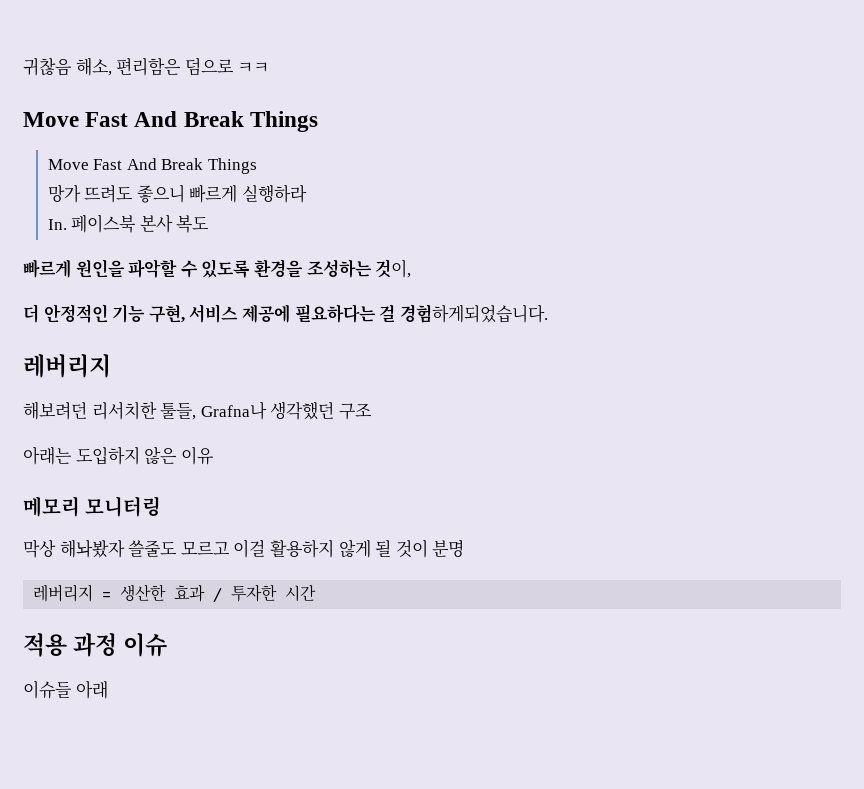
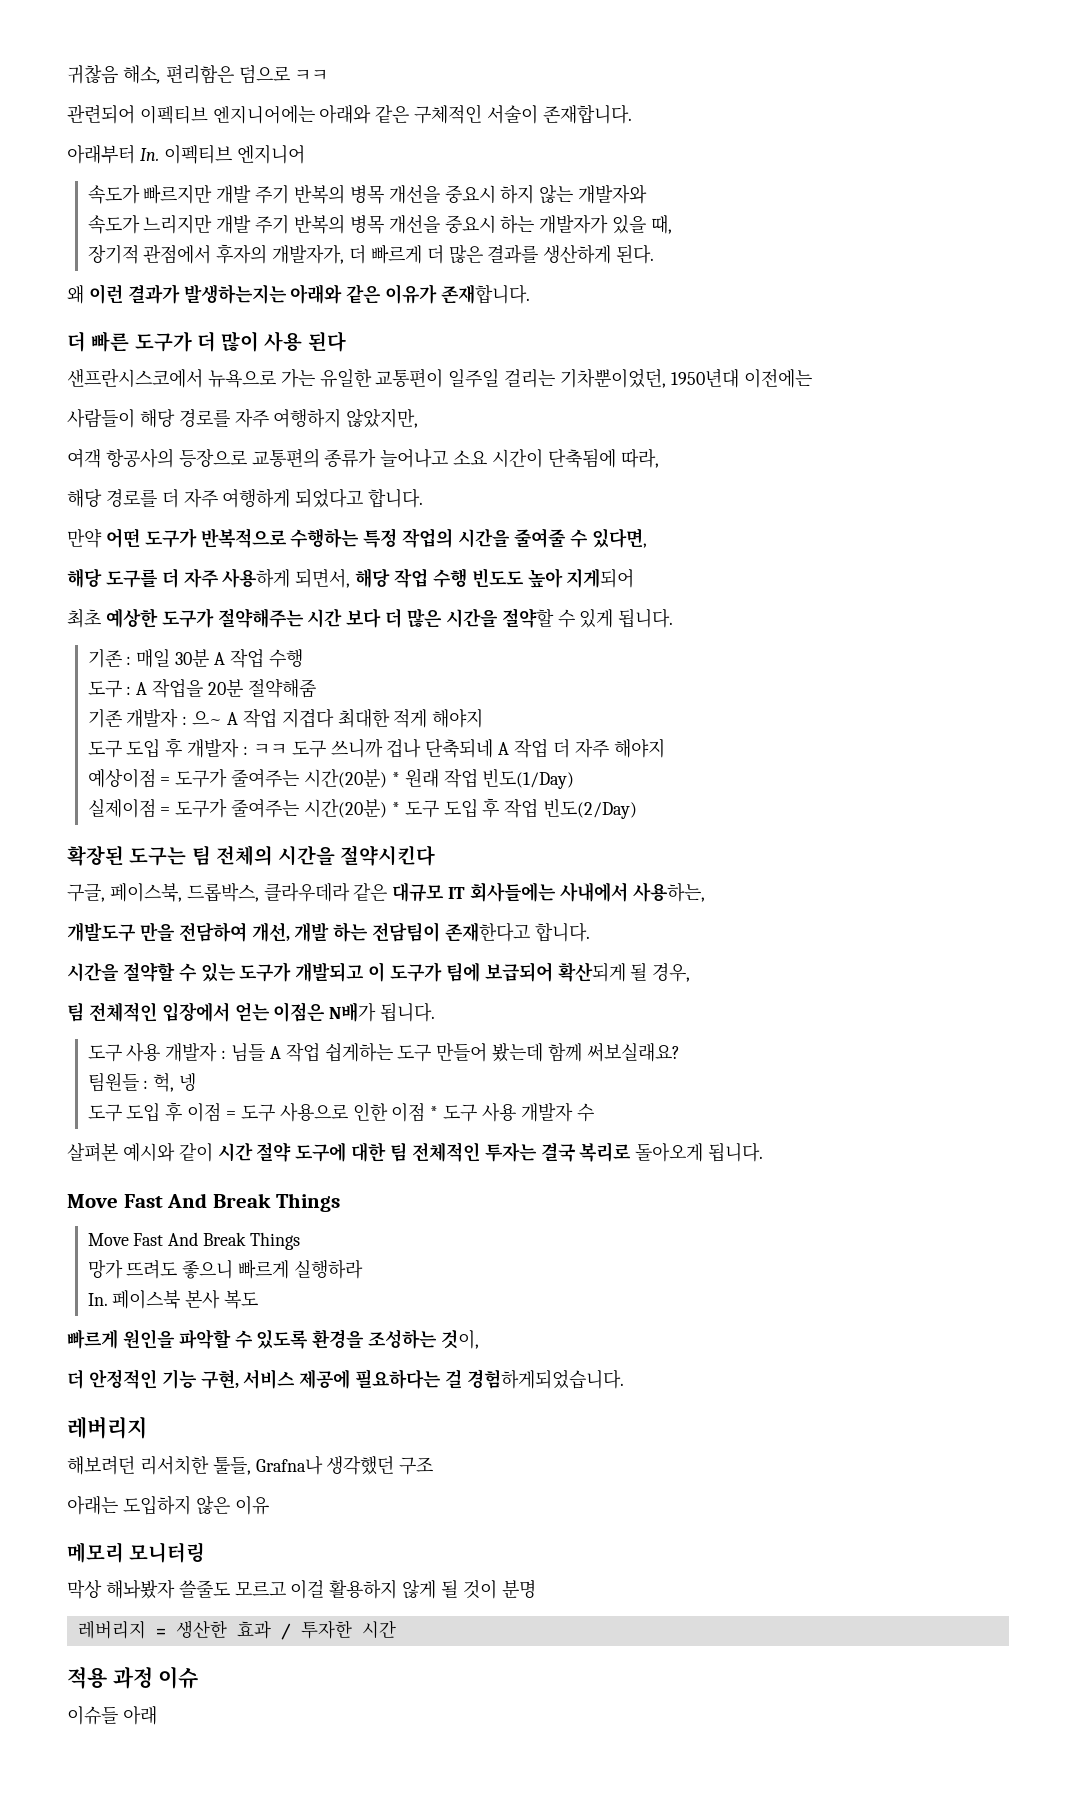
(270, 67) none -> [67,104,632,124] [67,144,305,164] [87,184,648,204] [87,214,672,234] [87,244,655,264] [67,284,531,304] [67,331,346,352] [67,368,812,388] [67,408,419,428] [67,448,659,468] [67,488,424,508] [67,528,647,548] [67,568,635,588] [67,608,674,628] [87,649,303,668] [87,678,316,698] [87,708,484,728] [87,738,665,758] [87,768,575,789] [87,798,638,819] [67,845,436,866] [67,882,705,902] [67,922,590,942] [67,962,691,982] [67,1002,436,1022] [87,1042,680,1062] [87,1072,197,1092] [87,1102,594,1122] [67,1142,764,1162] // 관련되어 이펙티브 엔지니어에는 아래와 같은 구체적인 서술이 존재합니다. // 아래부터 In. 이펙티브 엔지니어 // 속도가 빠르지만 개발 주기 반복의 병목 개선을 중요시 하지 않는 개발자와 // 속도가 느리지만 개발 주기 반복의 병목 개선을 중요시 하는 개발자가 있을 때, // 장기적 관점에서 후자의 개발자가, 더 빠르게 더 많은 결과를 생산하게 된다. // 왜 이런 결과가 발생하는지는 아래와 같은 이유가 존재합니다. // 더 빠른 도구가 더 많이 사용 된다 // 샌프란시스코에서 뉴욕으로 가는 유일한 교통편이 일주일 걸리는 기차뿐이었던, 1950년대 이전에는 // 사람들이 해당 경로를 자주 여행하지 않았지만, // 여객 항공사의 등장으로 교통편의 종류가 늘어나고 소요 시간이 단축됨에 따라, // 해당 경로를 더 자주 여행하게 되었다고 합니다. // 만약 어떤 도구가 반복적으로 수행하는 특정 작업의 시간을 줄여줄 수 있다면, // 해당 도구를 더 자주 사용하게 되면서, 해당 작업 수행 빈도도 높아 지게되어 // 최초 예상한 도구가 절약해주는 시간 보다 더 많은 시간을 절약할 수 있게 됩니다. // 기존 : 매일 30분 A 작업 수행 // 도구 : A 작업을 20분 절약해줌 // 기존 개발자 : 으~ A 작업 지겹다 최대한 적게 해야지 // 도구 도입 후 개발자 : ㅋㅋ 도구 쓰니까 겁나 단축되네 A 작업 더 자주 해야지 // 예상이점 = 도구가 줄여주는 시간(20분) * 원래 작업 빈도(1/Day) // 실제이점 = 도구가 줄여주는 시간(20분) * 도구 도입 후 작업 빈도(2/Day) // 확장된 도구는 팀 전체의 시간을 절약시킨다 // 구글, 페이스북, 드롭박스, 클라우데라 같은 대규모 IT 회사들에는 사내에서 사용하는, // 개발도구 만을 전담하여 개선, 개발 하는 전담팀이 존재한다고 합니다. // 시간을 절약할 수 있는 도구가 개발되고 이 도구가 팀에 보급되어 확산되게 될 경우, // 팀 전체적인 입장에서 얻는 이점은 N배가 됩니다. // 도구 사용 개발자 : 님들 A 작업 쉽게하는 도구 만들어 봤는데 함께 써보실래요? // 팀원들 : 헉, 넹 // 도구 도입 후 이점 = 도구 사용으로 인한 이점 * 도구 사용 개발자 수 // 살펴본 예시와 같이 시간 절약 도구에 대한 팀 전체적인 투자는 결국 복리로 돌아오게 됩니다.

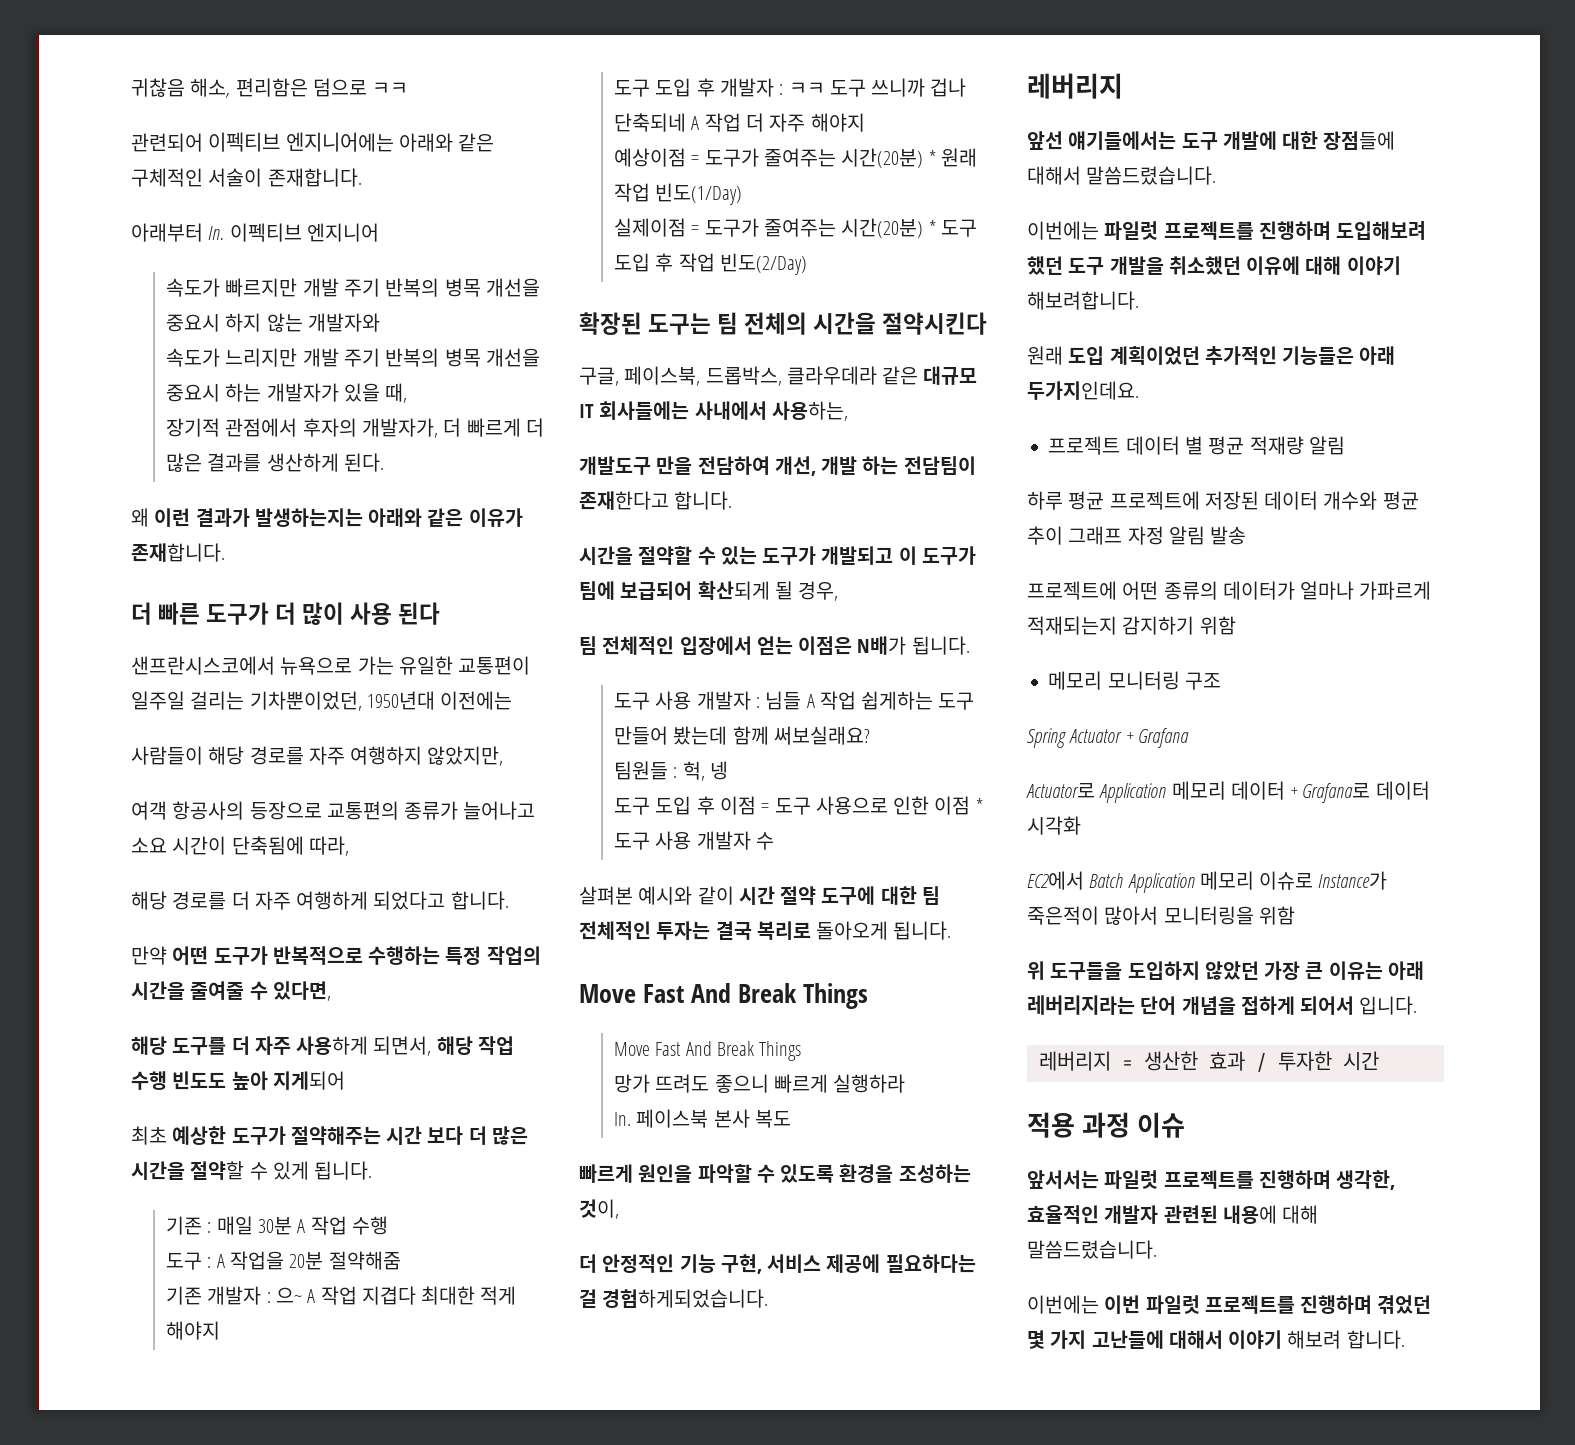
[67,1456,434,1475] [67,1495,269,1515] [67,1542,206,1563] [67,1579,536,1599] 해보려던 리서치한 툴들, Grafna나 생각했던 구조 // 아래는 도입하지 않은 이유 // 메모리 모니터링 // 막상 해놔봤자 쓸줄도 모르고 이걸 활용하지 않게 될 것이 분명 -> [1027,131,1396,150] [1027,166,1217,185] [1027,221,1427,240] [1027,256,1401,275] [1027,291,1139,310] [1027,346,1396,365] [1027,381,1139,400] [1048,436,1345,455] [1027,491,1419,510] [1027,526,1247,545] [1027,581,1432,600] [1027,616,1236,635] [1048,671,1221,690] [1027,728,1189,748] [1026,781,1430,803] [1027,816,1081,835] [1027,871,1388,893] [1027,906,1295,925] [1027,961,1424,980] [1027,995,1418,1015] 앞선 얘기들에서는 도구 개발에 대한 장점들에 대해서 말씀드렸습니다. // 이번에는 파일럿 프로젝트를 진행하며 도입해보려 했던 도구 개발을 취소했던 이유에 대해 이야기 해보려합니다. // 원래 도입 계획이었던 추가적인 기능들은 아래 두가지인데요. // 프로젝트 데이터 별 평균 적재량 알림 // 하루 평균 프로젝트에 저장된 데이터 개수와 평균 추이 그래프 자정 알림 발송 // 프로젝트에 어떤 종류의 데이터가 얼마나 가파르게 적재되는지 감지하기 위함 // 메모리 모니터링 구조 // Spring Actuator + Grafana // Actuator로 Application 메모리 데이터 + Grafana로 데이터 시각화 // EC2에서 Batch Application 메모리 이슈로 Instance가 죽은적이 많아서 모니터링을 위함 // 위 도구들을 도입하지 않았던 가장 큰 이유는 아래 레버리지라는 단어 개념을 접하게 되어서 입니다.
[67,1706,157,1725] 이슈들 아래 -> [1027,1170,1396,1190] [1027,1205,1319,1224] [1027,1240,1157,1259] [1027,1295,1432,1314] [1027,1330,1405,1349] 앞서서는 파일럿 프로젝트를 진행하며 생각한, 효율적인 개발자 관련된 내용에 대해 말씀드렸습니다. // 이번에는 이번 파일럿 프로젝트를 진행하며 겪었던 몇 가지 고난들에 대해서 이야기 해보려 합니다.

